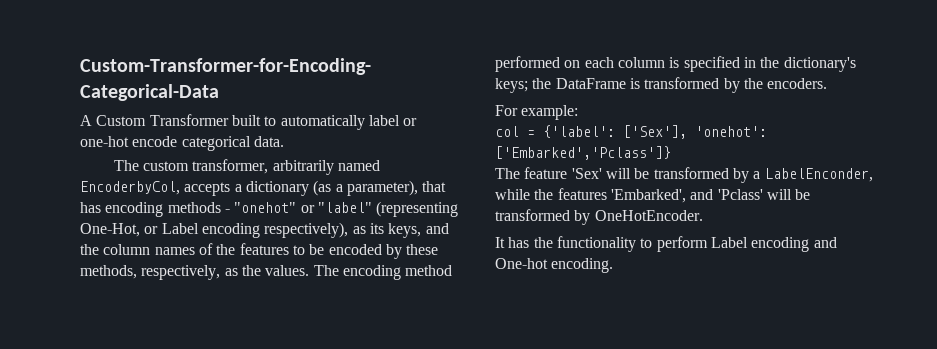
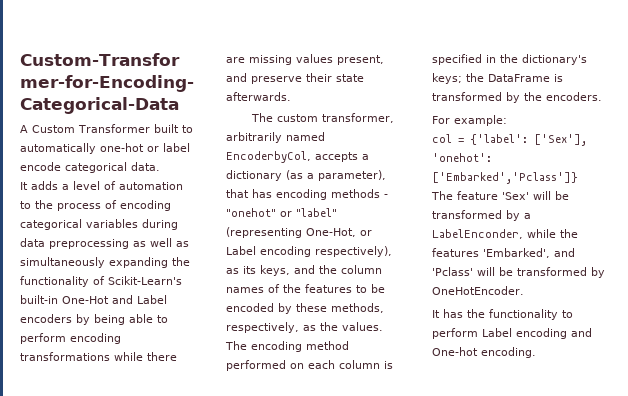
[368,115,418,126] [80,136,129,147] label or one-hot -> [100,143,190,152] one-hot or label
(284, 141) none -> [20,181,183,190] [20,200,171,211] [20,219,178,230] [20,238,189,249] [20,257,190,268] [20,276,182,287] [20,295,167,304] [20,314,168,325] [20,333,121,344] [20,352,177,361] [226,54,384,65] [226,73,364,84] [226,92,291,101] // It adds a level of automation to the process of encoding categorical variables during data preprocessing as well as simultaneously expanding the functionality of Scikit-Learn's built-in One-Hot and Label encoders by being able to perform encoding transformations while there are missing values present, and preserve their state afterwards.

